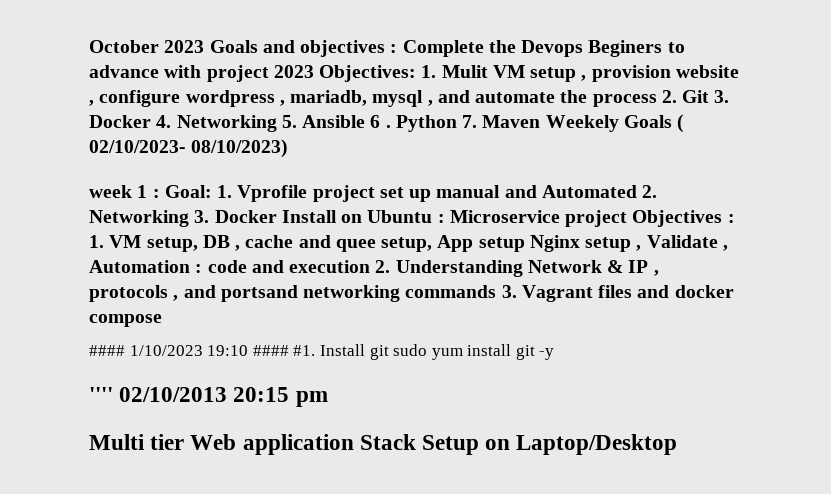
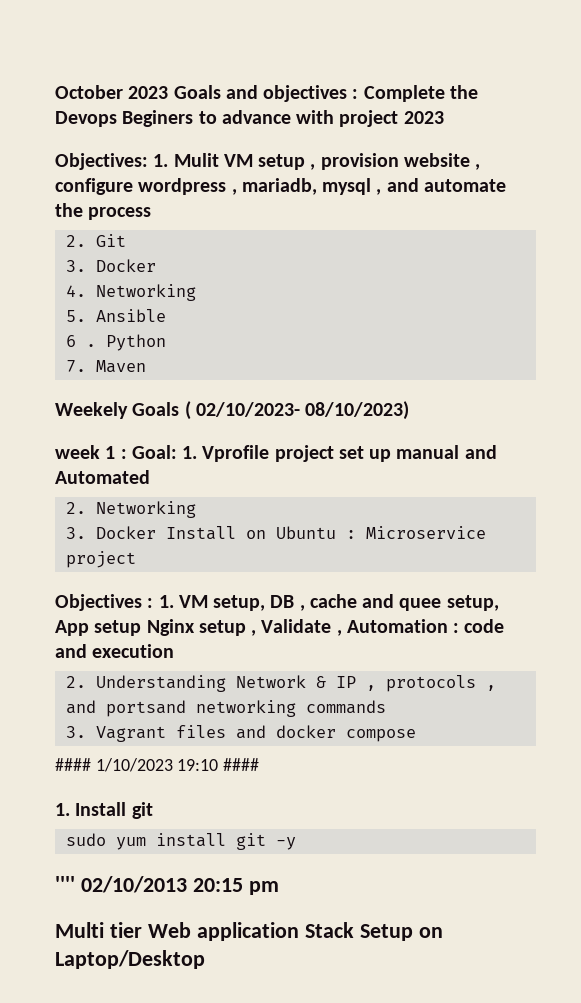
(314, 71) none -> (444, 117) //
(657, 100) none -> (152, 213) //
[714,90,730,103] [89,115,151,128] 3. Docker -> [65,259,156,272] // 3. Docker //
(277, 123) none -> (196, 292) //
(366, 121) none -> (166, 315) //
(457, 123) none -> (166, 342) //
(541, 121) none -> (146, 366) //
(637, 191) none -> (150, 477) //
(189, 218) none -> (196, 509) //
(628, 218) none -> (136, 559) //
(371, 266) none -> (175, 651) //
(497, 291) none -> (386, 707) //
[293,345,316,356] #1. -> [55,803,70,816] // 1.
(389, 352) none -> (153, 810) //

